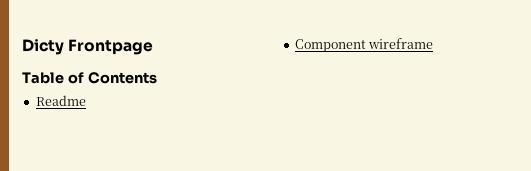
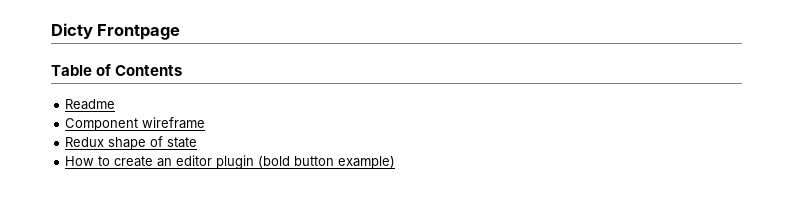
(434, 43) none -> [65,136,198,150] [65,155,396,169] // Redux shape of state // How to create an editor plugin (bold button example)

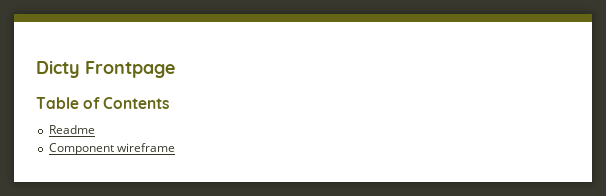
[65,136,198,150] [65,155,396,169] // Redux shape of state // How to create an editor plugin (bold button example) -> (175, 147) none

